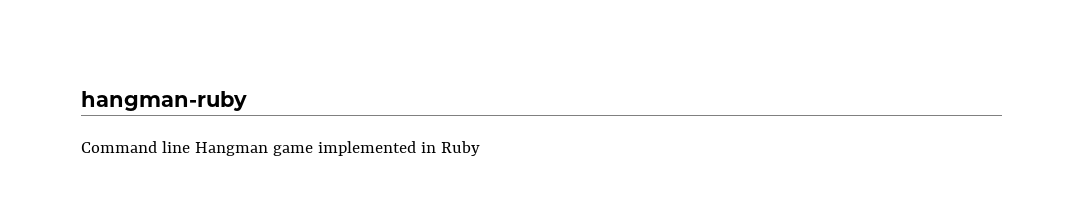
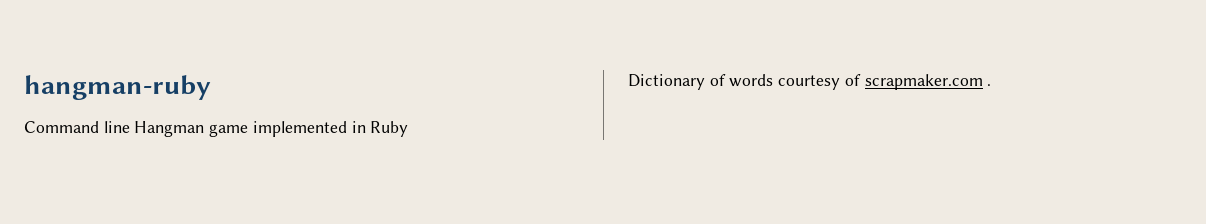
(480, 148) none -> [628,74,992,90] // Dictionary of words courtesy of scrapmaker.com .

